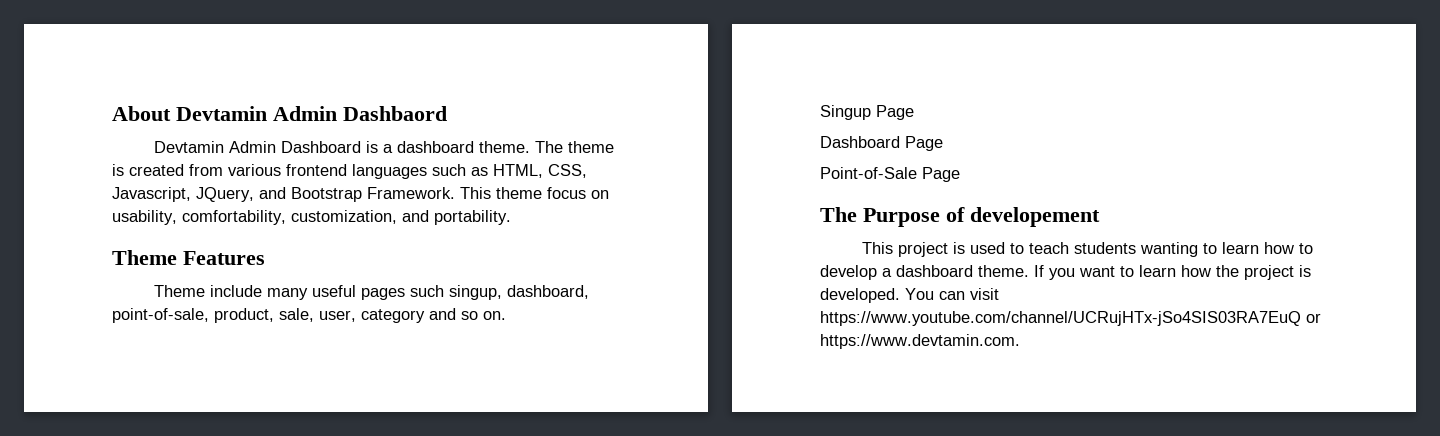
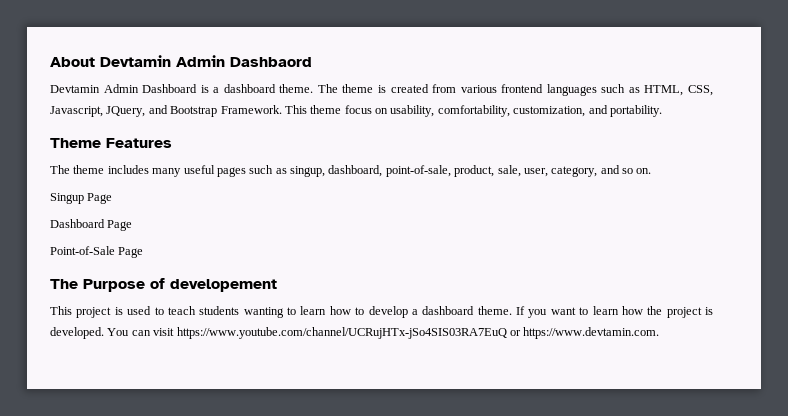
[154,285,263,297] Theme include -> [50,165,149,174] The theme includes
(445, 291) none -> [275,168,287,174] as
[361,309,425,323] category -> [551,166,598,177] category,

